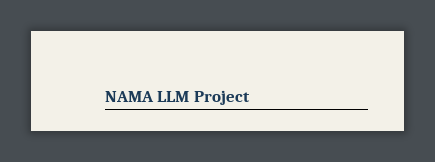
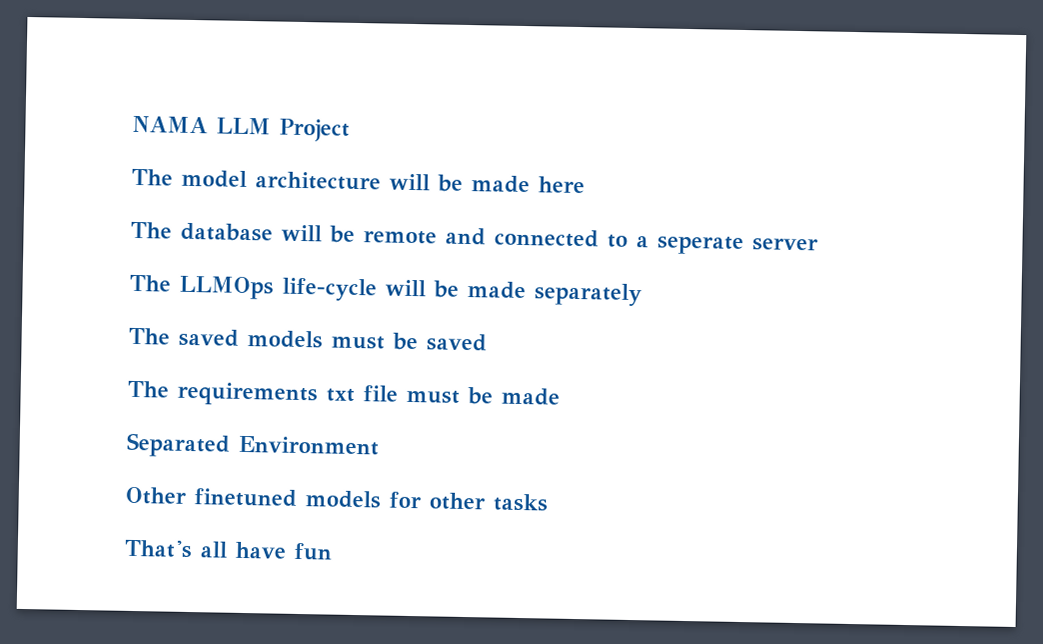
(250, 97) none -> [131,168,585,194] [130,221,818,256] [129,274,642,307] [128,327,487,352] [127,380,560,407] [126,432,379,458] [125,486,548,512] [124,538,332,561] // The model architecture will be made here // The database will be remote and connected to a seperate server // The LLMOps life-cycle will be made separately // The saved models must be saved // The requirements txt file must be made // Separated Environment // Other finetuned models for other tasks // That's all have fun

